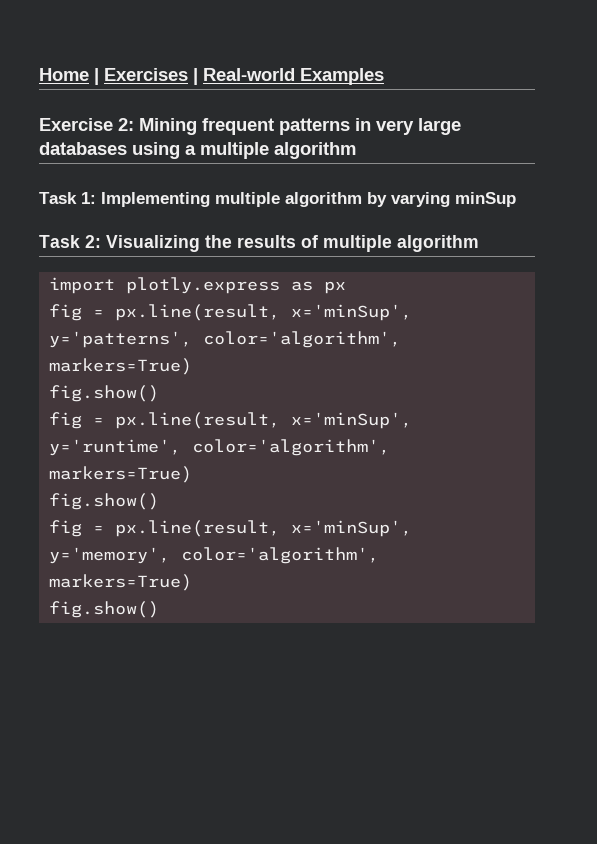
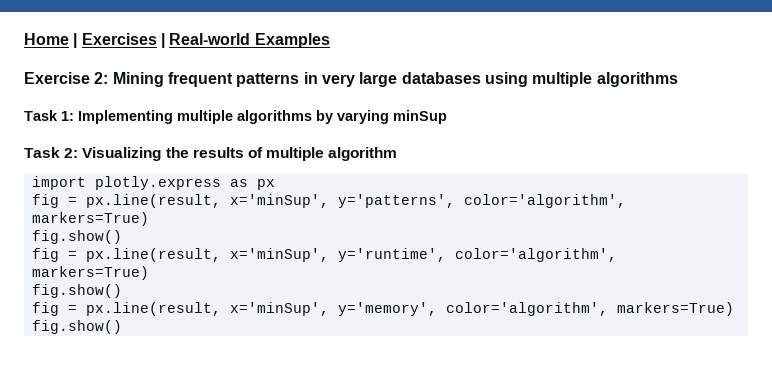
[185,142,356,159] a multiple algorithm -> [532,72,678,87] multiple algorithms
[285,192,362,207] algorithm -> [237,110,312,124] algorithms

